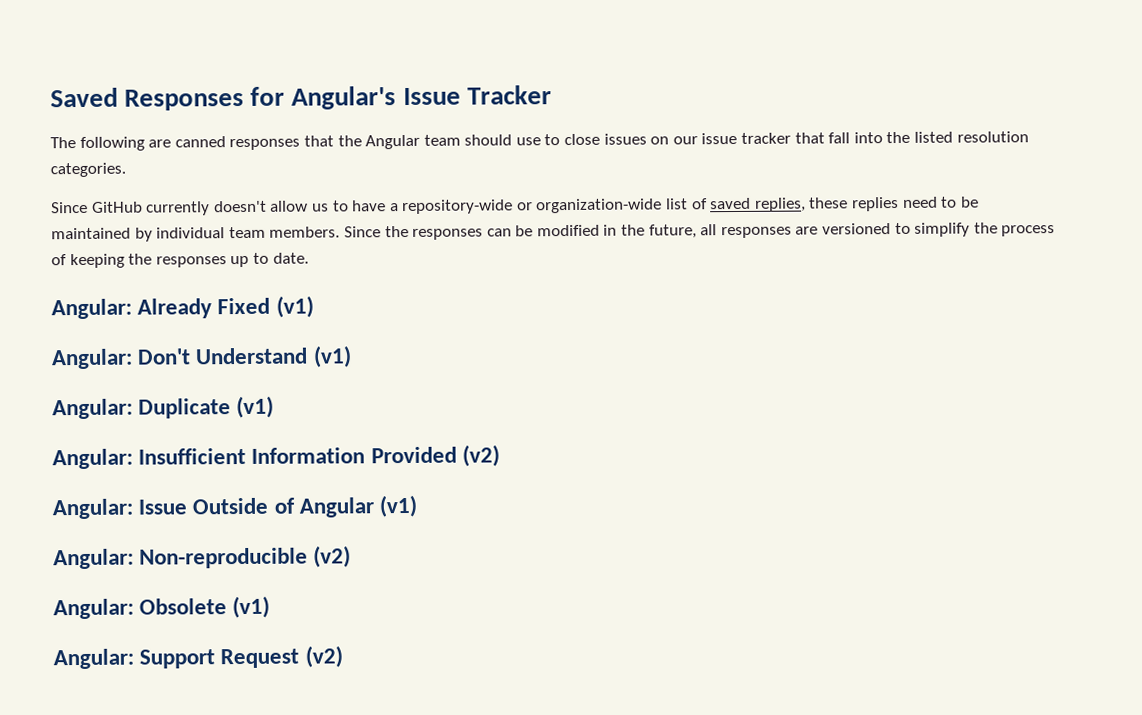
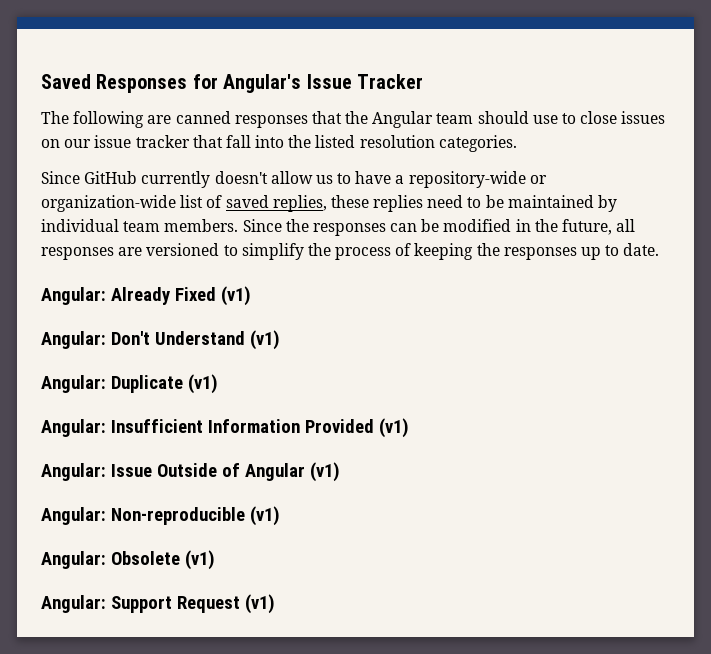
[461,444,500,467] (v2) -> [378,418,409,438] (v1)
[313,545,352,568] (v2) -> [249,506,280,526] (v1)
[304,645,343,668] (v2) -> [244,594,275,614] (v1)

